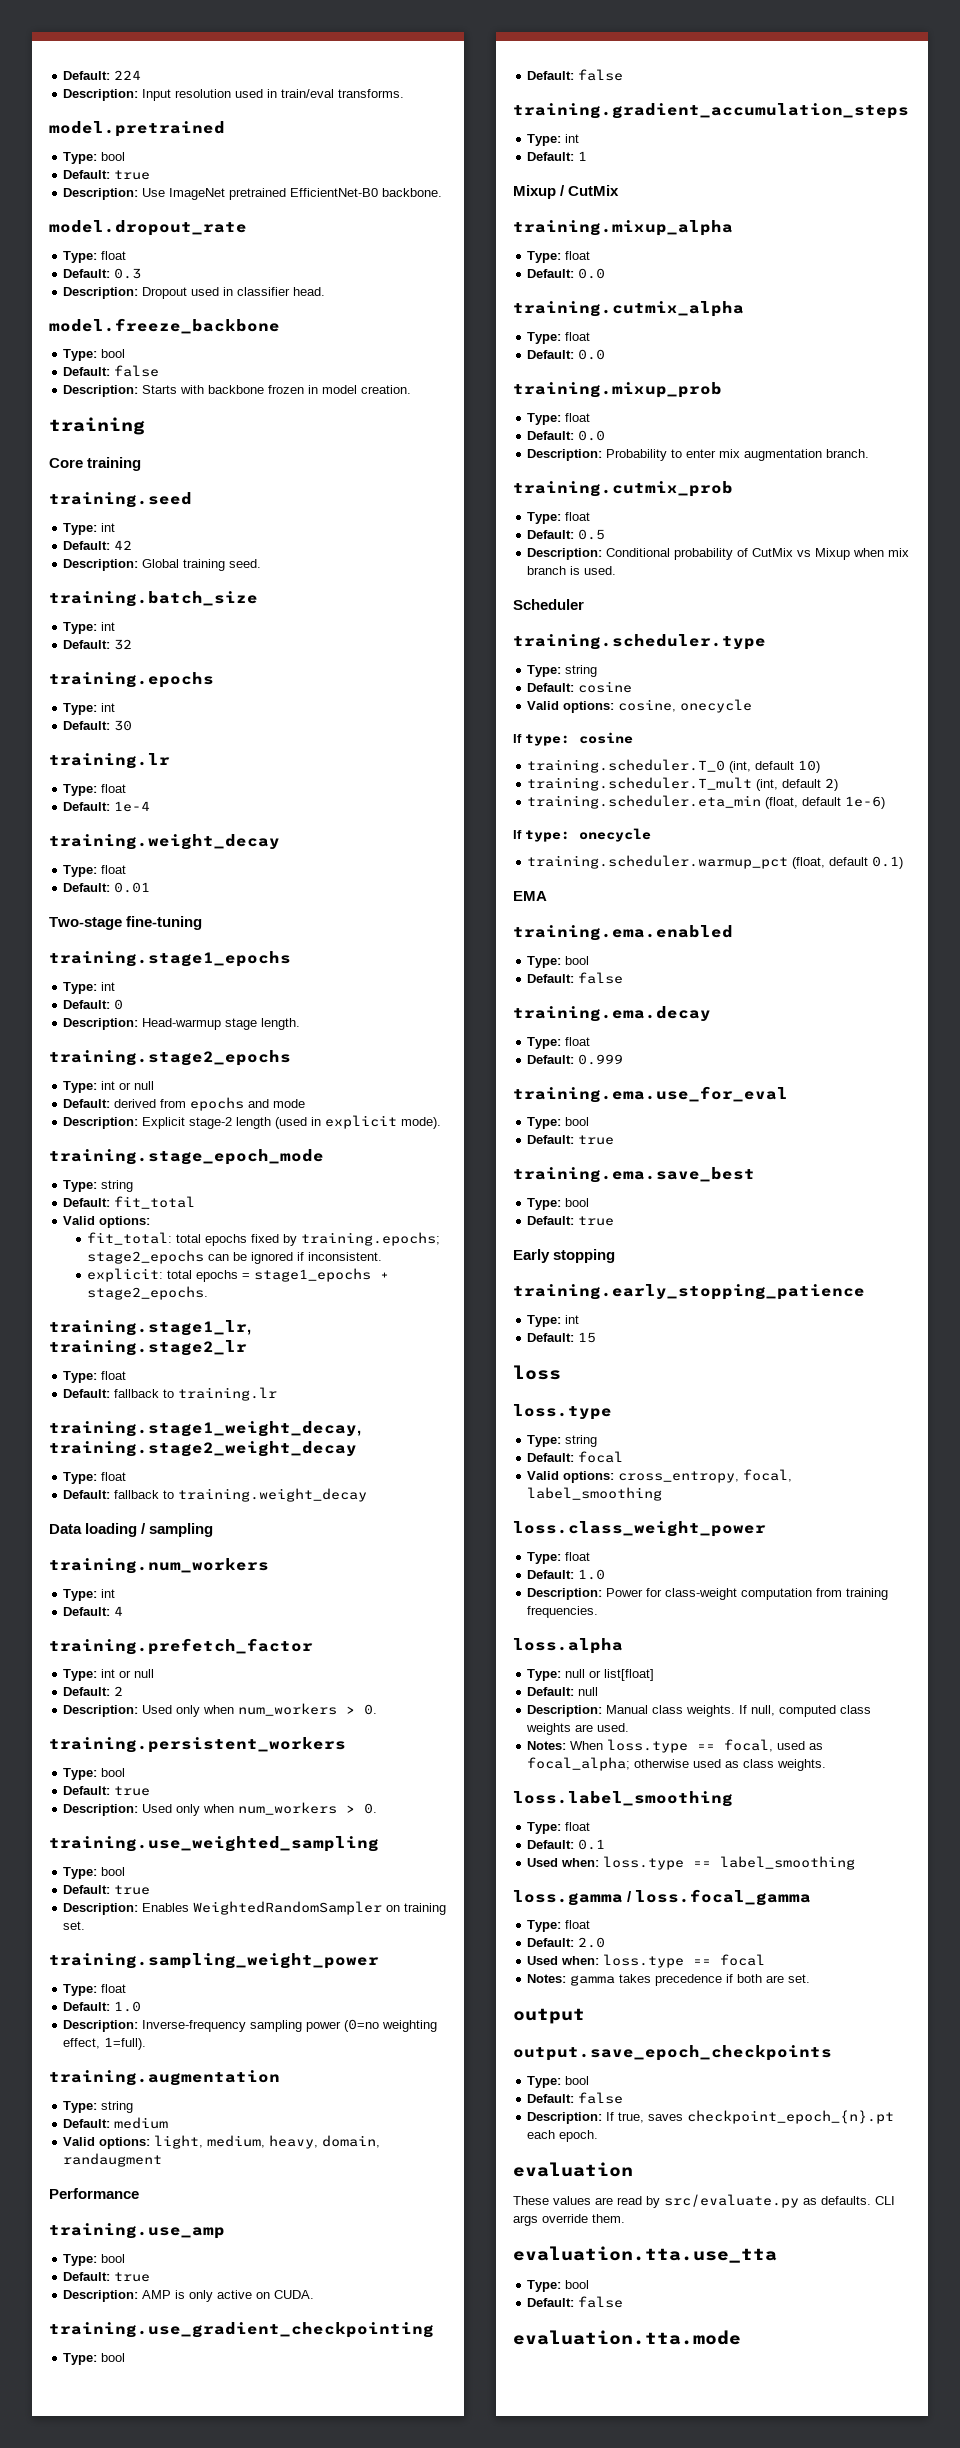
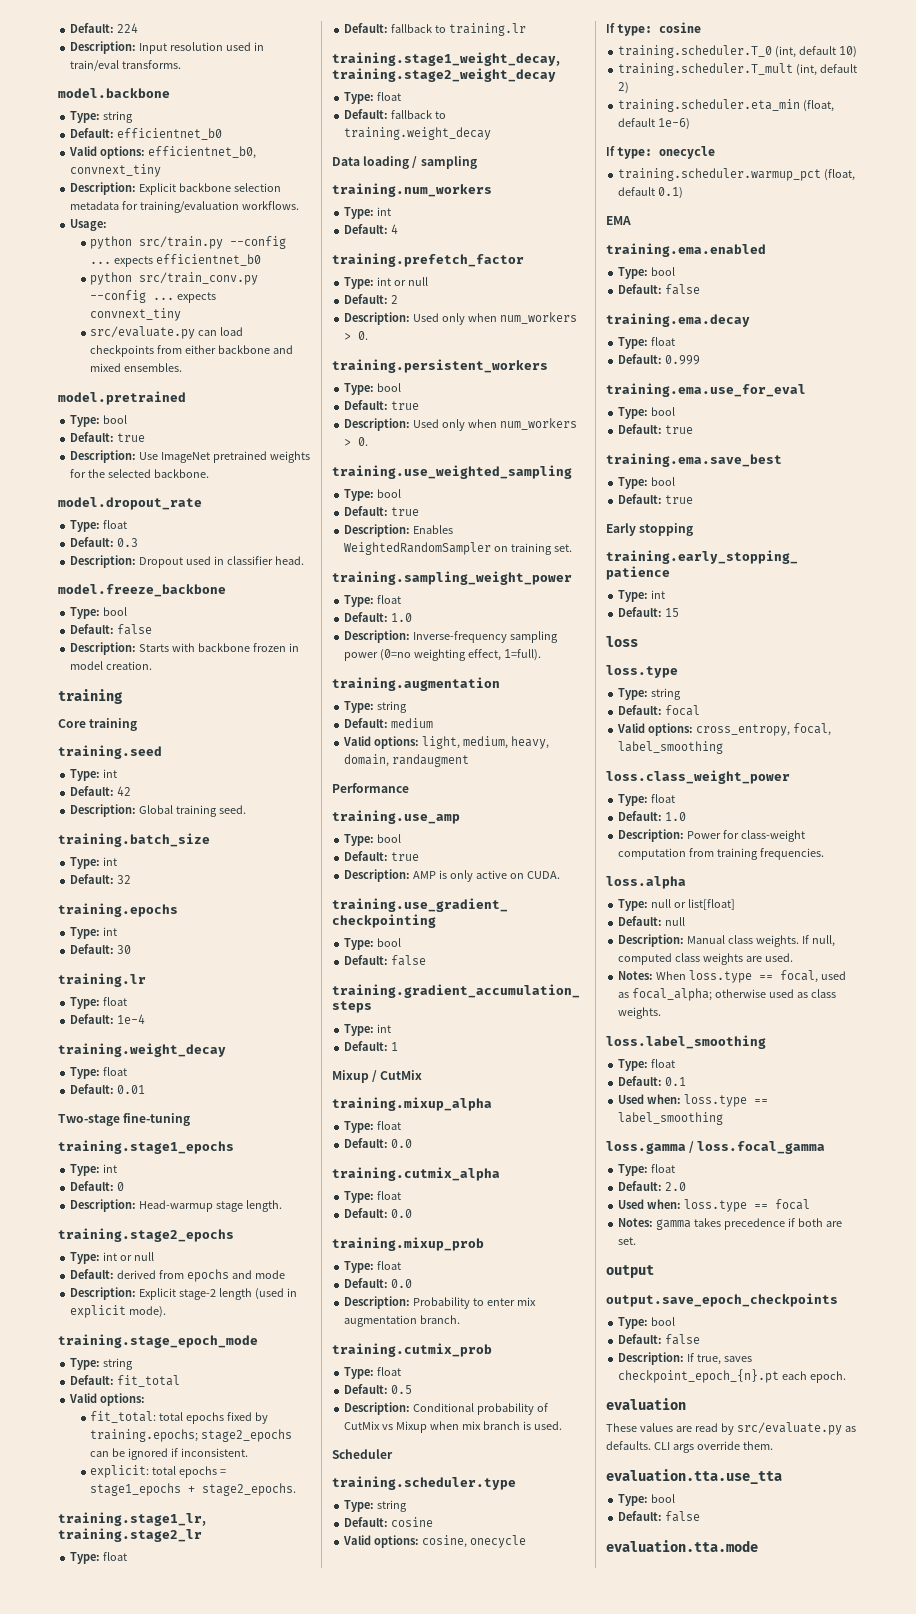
(405, 93) none -> [58,88,170,98] [70,111,134,123] [70,128,223,140] [69,146,257,159] [70,164,162,177] [70,182,282,195] [70,201,300,213] [70,219,108,231] [90,236,287,249] [90,254,262,267] [90,272,259,285] [90,290,217,303] [90,308,182,321] [90,326,244,339] [90,345,294,357] [90,363,183,372] // model.backbone // Type: string // Default: efficientnet_b0 // Valid options: efficientnet_b0, convnext_tiny // Description: Explicit backbone selection metadata for training/evaluation workflows. // Usage: // python src/train.py --config ... expects efficientnet_b0 // python src/train_conv.py --config ... expects convnext_tiny // src/evaluate.py can load checkpoints from either backbone and mixed ensembles.
[290,188,379,197] EfficientNet-B0 -> [269,451,310,463] [70,469,152,478] weights for the selected

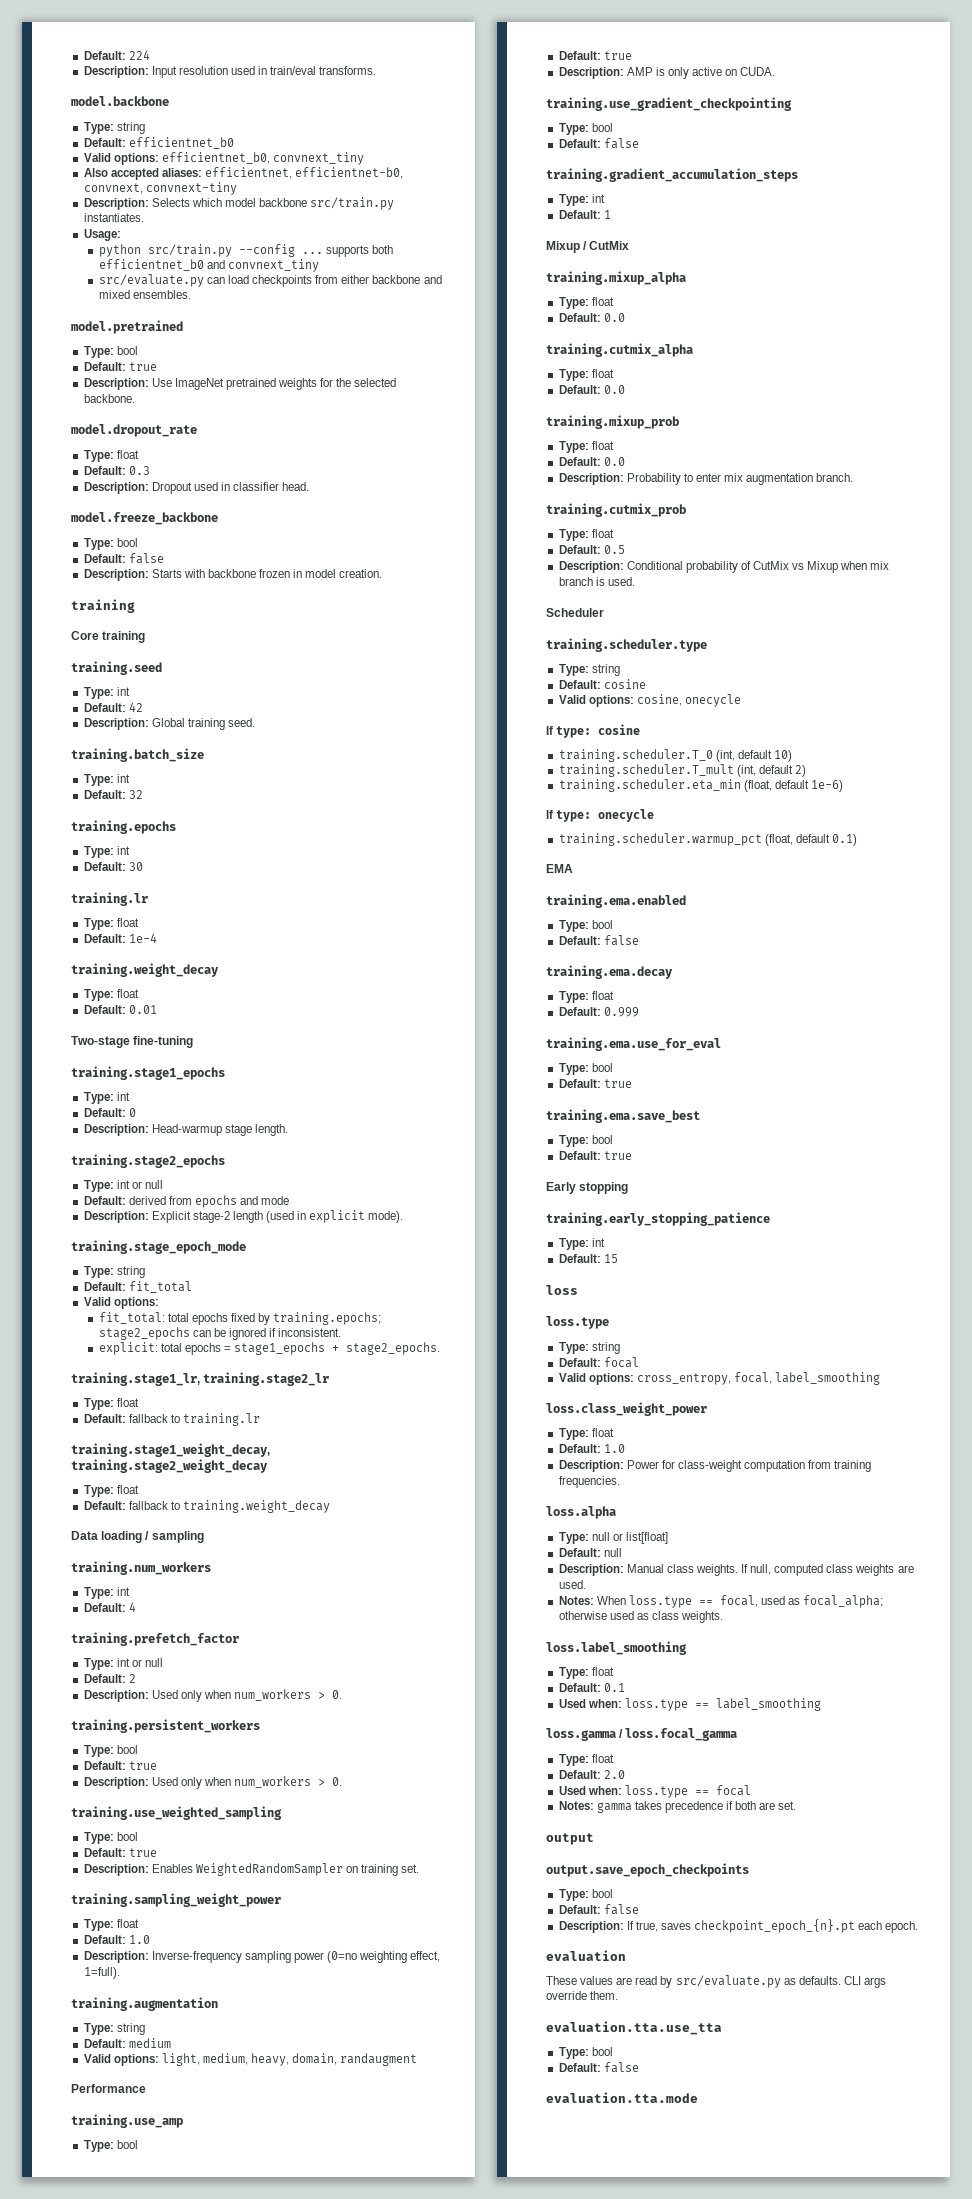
[70,182,282,195] [70,201,300,213] Description: Explicit backbone selection metadata for training/evaluation workflows. -> [83,167,404,180] [83,182,237,195] [83,197,395,210] [83,213,144,222] Also accepted aliases: efficientnet, efficientnet-b0, convnext, convnext-tiny // Description: Selects which model backbone src/train.py instantiates.
[114,254,262,267] [90,272,259,285] [90,290,217,303] expects efficientnet_b0 // python src/train_conv.py --config ... expects -> [325,245,393,257] [98,259,225,271] supports both efficientnet_b0 and

